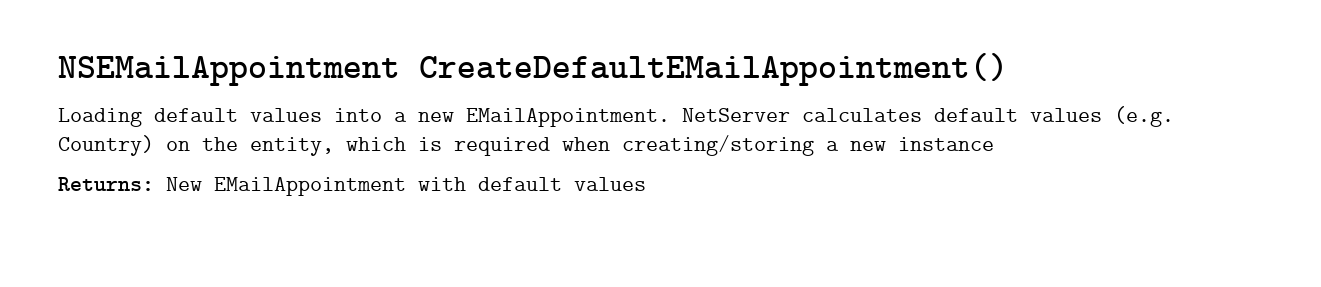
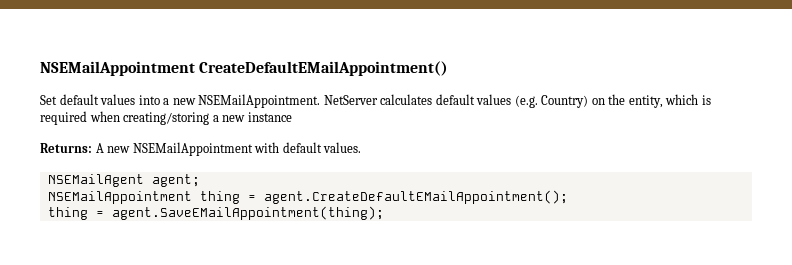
[58,108,142,127] Loading -> [40,95,57,105] Set
[466,108,670,127] EMailAppointment. -> [198,94,321,108] NSEMailAppointment.
[166,177,646,196] New EMailAppointment with default values -> [95,142,362,156] [47,174,200,187] [47,190,568,204] [47,206,384,220] A new NSEMailAppointment with default values. // NSEMailAgent agent; // NSEMailAppointment thing = agent.CreateDefaultEMailAppointment(); // thing = agent.SaveEMailAppointment(thing);

